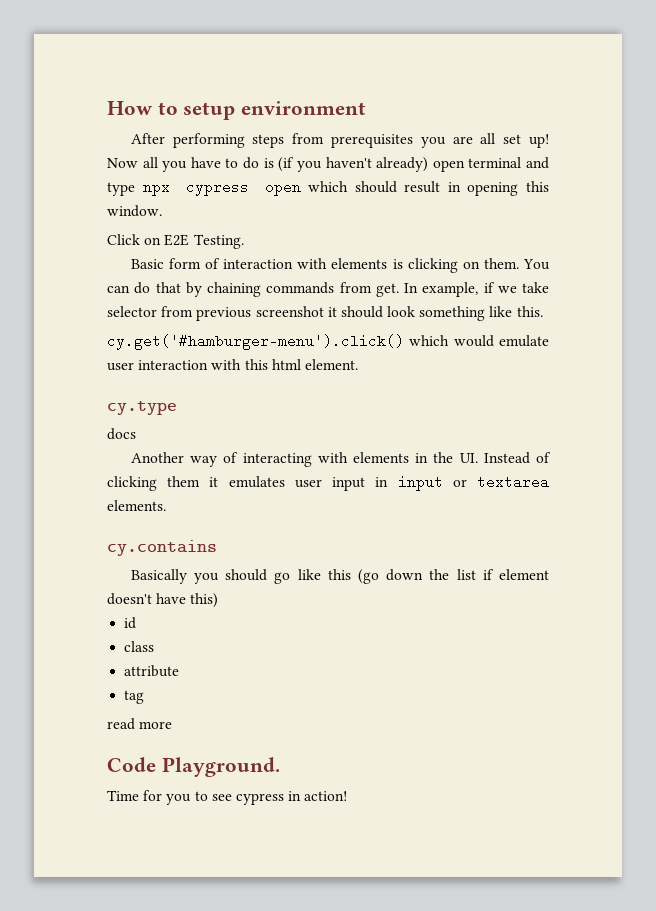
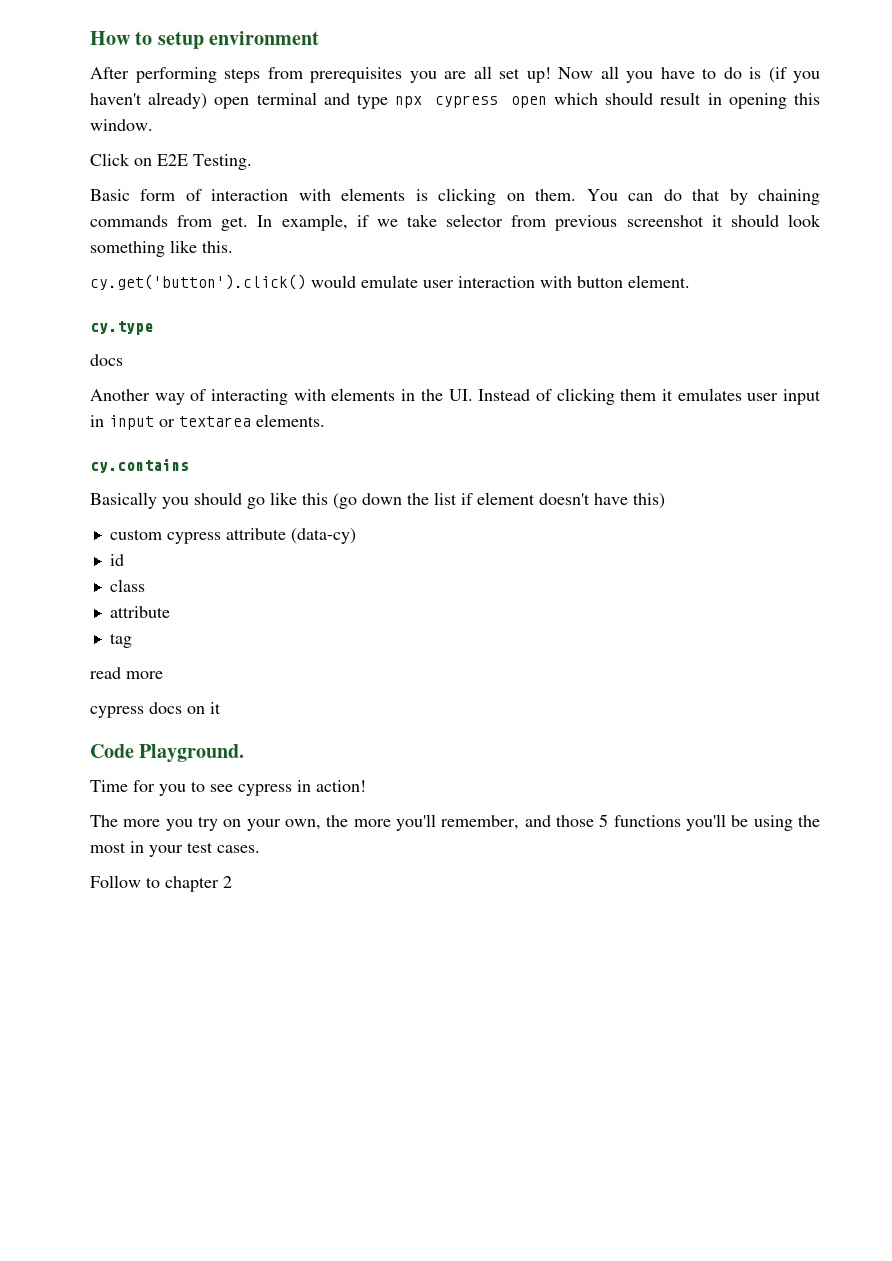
[107,334,450,350] cy.get('#hamburger-menu').click() which -> [90,274,306,290] cy.get('button').click()
[244,359,301,370] this html -> [577,276,623,288] button
(219, 600) none -> [109,528,356,544] // custom cypress attribute (data-cy)
(173, 725) none -> [90,702,221,718] // cypress docs on it
(348, 796) none -> [90,814,821,831] [90,841,260,857] [90,875,232,892] // The more you try on your own, the more you'll remember, and those 5 functions you'll be using the most in your test cases. // Follow to chapter 2

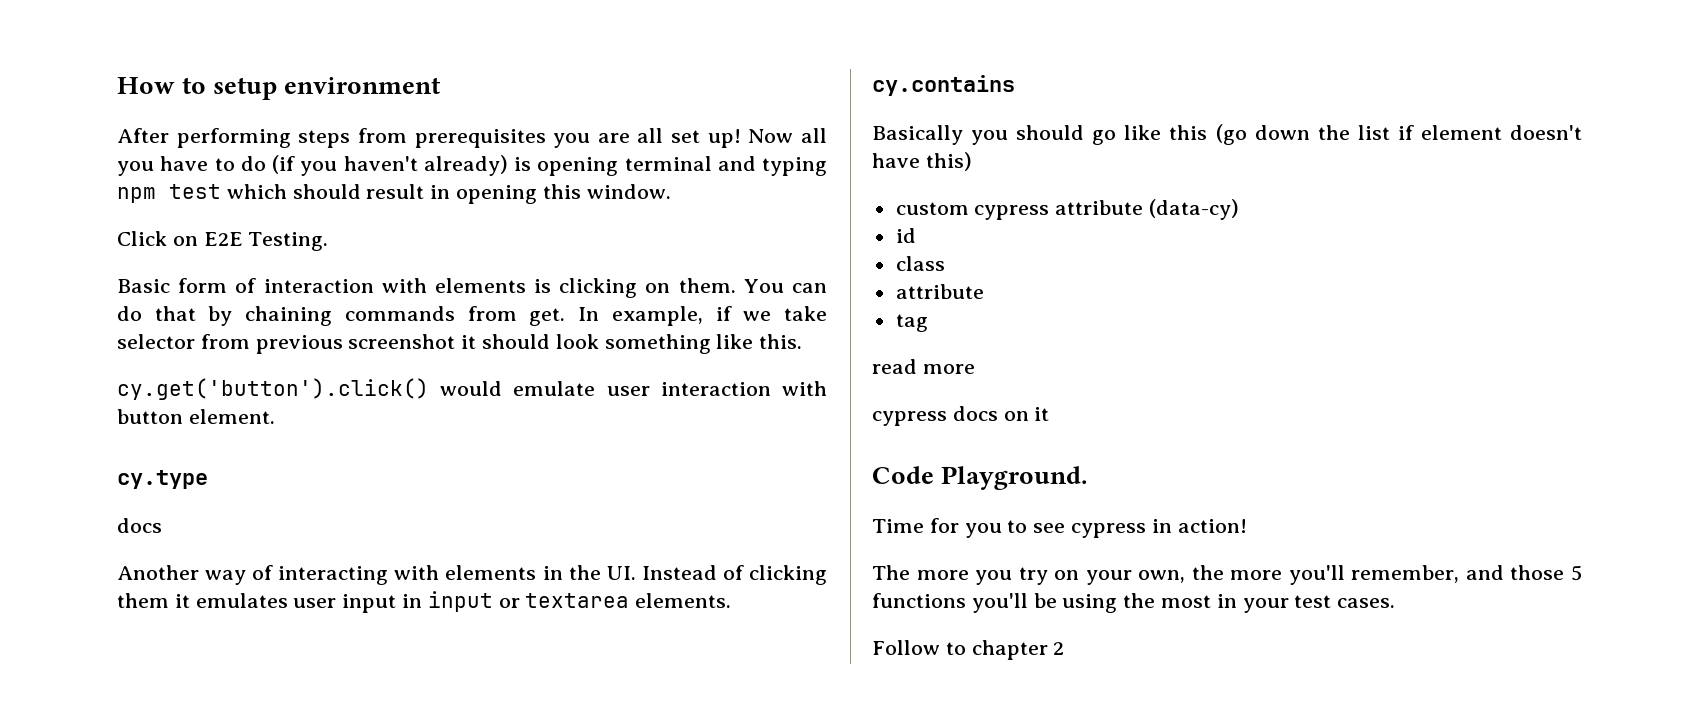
[749,67,761,79] is -> (266, 163) none
[214,92,547,109] open terminal and type npx cypress open -> [514,156,827,176] [117,184,221,203] is opening terminal and typing npm test

